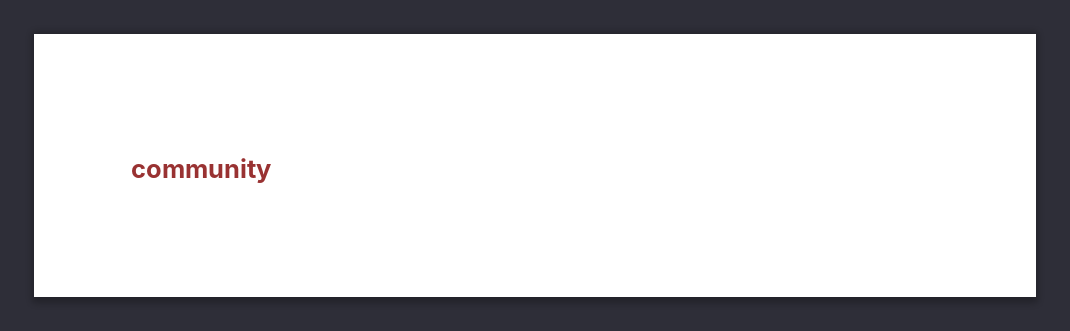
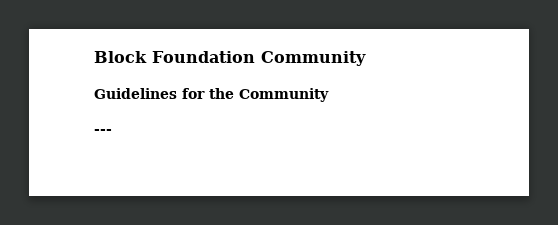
[131,158,271,183] community -> [94,51,366,66] [94,88,329,102] [94,129,112,134] Block Foundation Community // Guidelines for the Community // ---

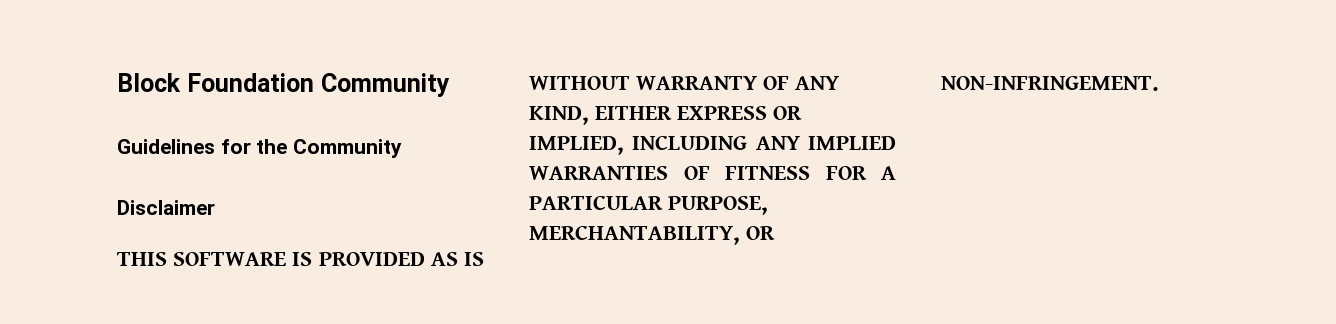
[94,129,112,134] --- -> [117,200,215,215] [117,252,484,266] [529,76,840,90] [529,106,803,125] [529,135,896,155] [529,166,896,180] [529,195,769,215] [529,225,776,245] [941,76,1159,91] Disclaimer // THIS SOFTWARE IS PROVIDED AS IS WITHOUT WARRANTY OF ANY KIND, EITHER EXPRESS OR IMPLIED, INCLUDING ANY IMPLIED WARRANTIES OF FITNESS FOR A PARTICULAR PURPOSE, MERCHANTABILITY, OR NON-INFRINGEMENT.

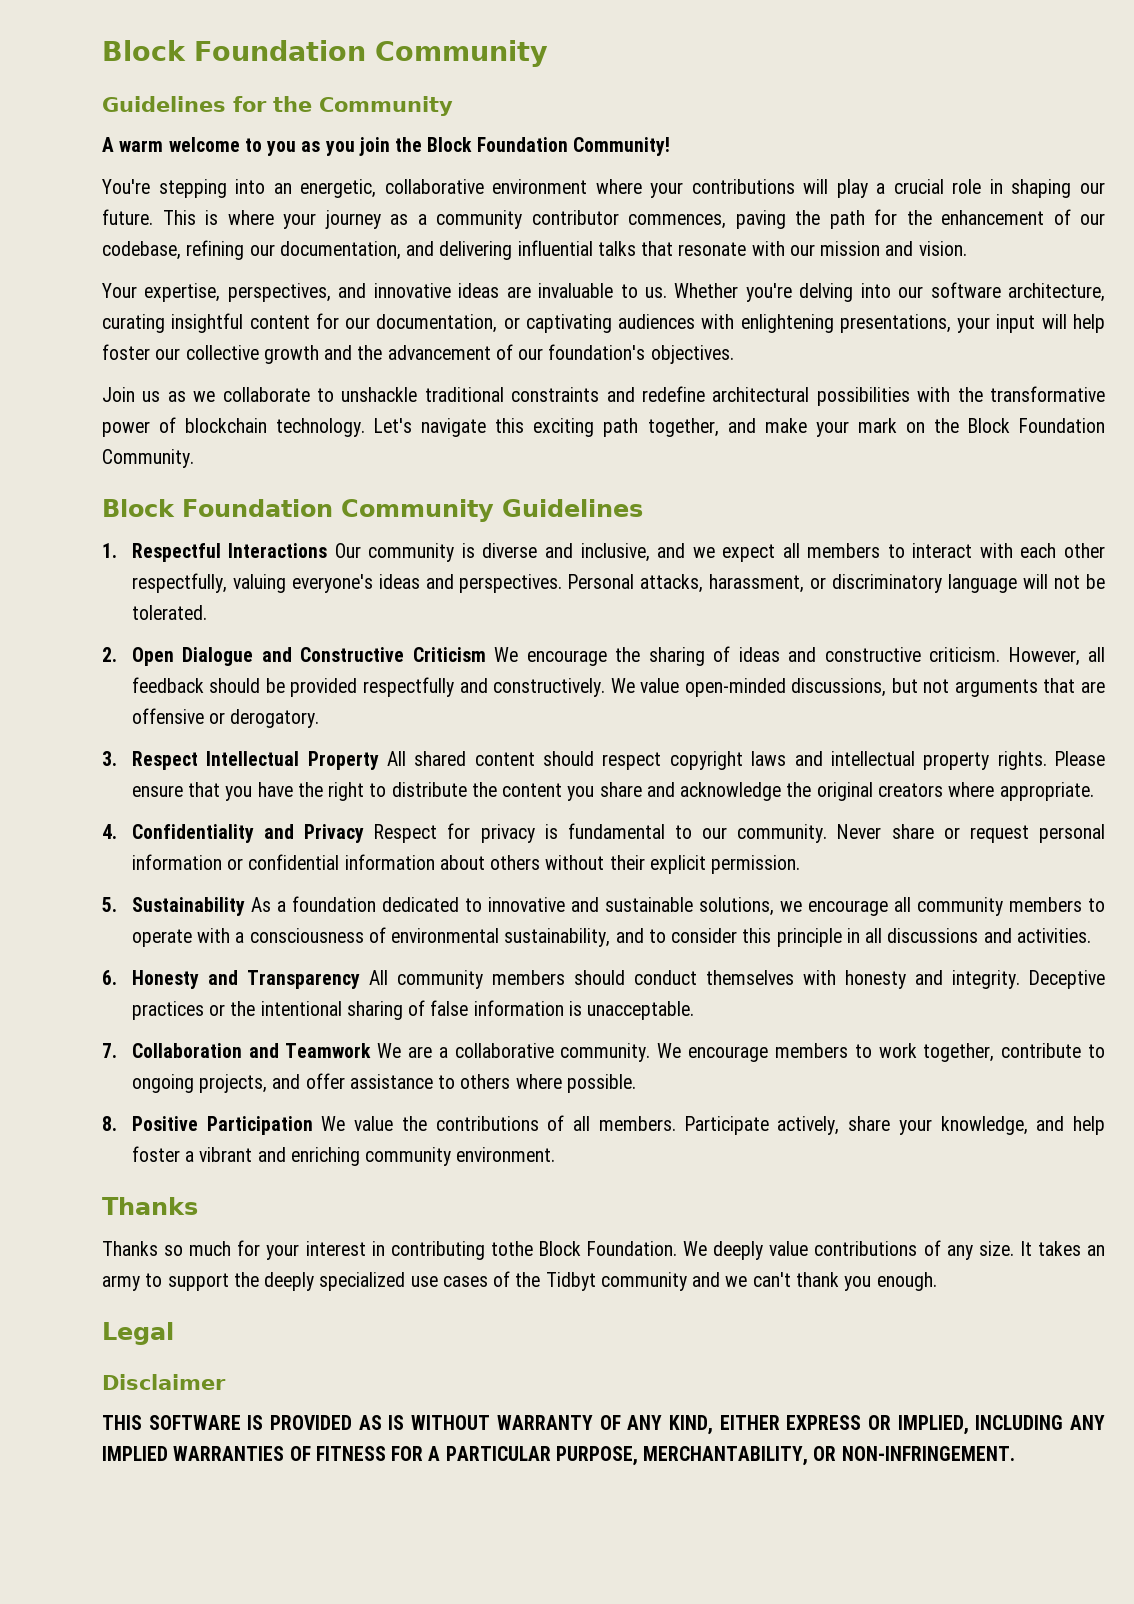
(403, 148) none -> [102,137,670,156] [102,179,1105,198] [102,209,1105,229] [102,240,967,260] [102,282,1105,302] [102,313,1105,333] [102,344,734,364] [102,386,1105,406] [102,417,1105,437] [102,449,194,468] [102,499,643,522] [102,543,1105,562] [131,573,1105,593] [131,605,207,620] [102,646,1105,666] [131,677,1106,697] [131,708,320,728] [102,751,1105,770] [131,782,1094,801] [102,823,1106,843] [131,854,801,874] [102,896,1106,916] [131,927,1091,947] [102,970,1105,989] [131,1000,695,1020] [102,1043,1105,1062] [131,1073,636,1093] [102,1115,1105,1135] [131,1146,556,1166] [102,1197,198,1215] [102,1240,1106,1260] [102,1271,937,1291] [102,1322,174,1345] // A warm welcome to you as you join the Block Foundation Community! // You're stepping into an energetic, collaborative environment where your contributions will play a crucial role in shaping our future. This is where your journey as a community contributor commences, paving the path for the enhancement of our codebase, refining our documentation, and delivering influential talks that resonate with our mission and vision. // Your expertise, perspectives, and innovative ideas are invaluable to us. Whether you're delving into our software architecture, curating insightful content for our documentation, or captivating audiences with enlightening presentations, your input will help foster our collective growth and the advancement of our foundation's objectives. // Join us as we collaborate to unshackle traditional constraints and redefine architectural possibilities with the transformative power of blockchain technology. Let's navigate this exciting path together, and make your mark on the Block Foundation Community. // Block Foundation Community Guidelines // 1. Respectful Interactions Our community is diverse and inclusive, and we expect all members to interact with each other respectfully, valuing everyone's ideas and perspectives. Personal attacks, harassment, or discriminatory language will not be tolerated. // 2. Open Dialogue and Constructive Criticism We encourage the sharing of ideas and constructive criticism. However, all feedback should be provided respectfully and constructively. We value open-minded discussions, but not arguments that are offensive or derogatory. // 3. Respect Intellectual Property All shared content should respect copyright laws and intellectual property rights. Please ensure that you have the right to distribute the content you share and acknowledge the original creators where appropriate. // 4. Confidentiality and Privacy Respect for privacy is fundamental to our community. Never share or request personal information or confidential information about others without their explicit permission. // 5. Sustainability As a foundation dedicated to innovative and sustainable solutions, we encourage all community members to operate with a consciousness of environmental sustainability, and to consider this principle in all discussions and activities. // 6. Honesty and Transparency All community members should conduct themselves with honesty and integrity. Deceptive practices or the intentional sharing of false information is unacceptable. // 7. Collaboration and Teamwork We are a collaborative community. We encourage members to work together, contribute to ongoing projects, and offer assistance to others where possible. // 8. Positive Participation We value the contributions of all members. Participate actively, share your knowledge, and help foster a vibrant and enriching community environment. // Thanks // Thanks so much for your interest in contributing tothe Block Foundation. We deeply value contributions of any size. It takes an army to support the deeply specialized use cases of the Tidbyt community and we can't thank you enough. // Legal

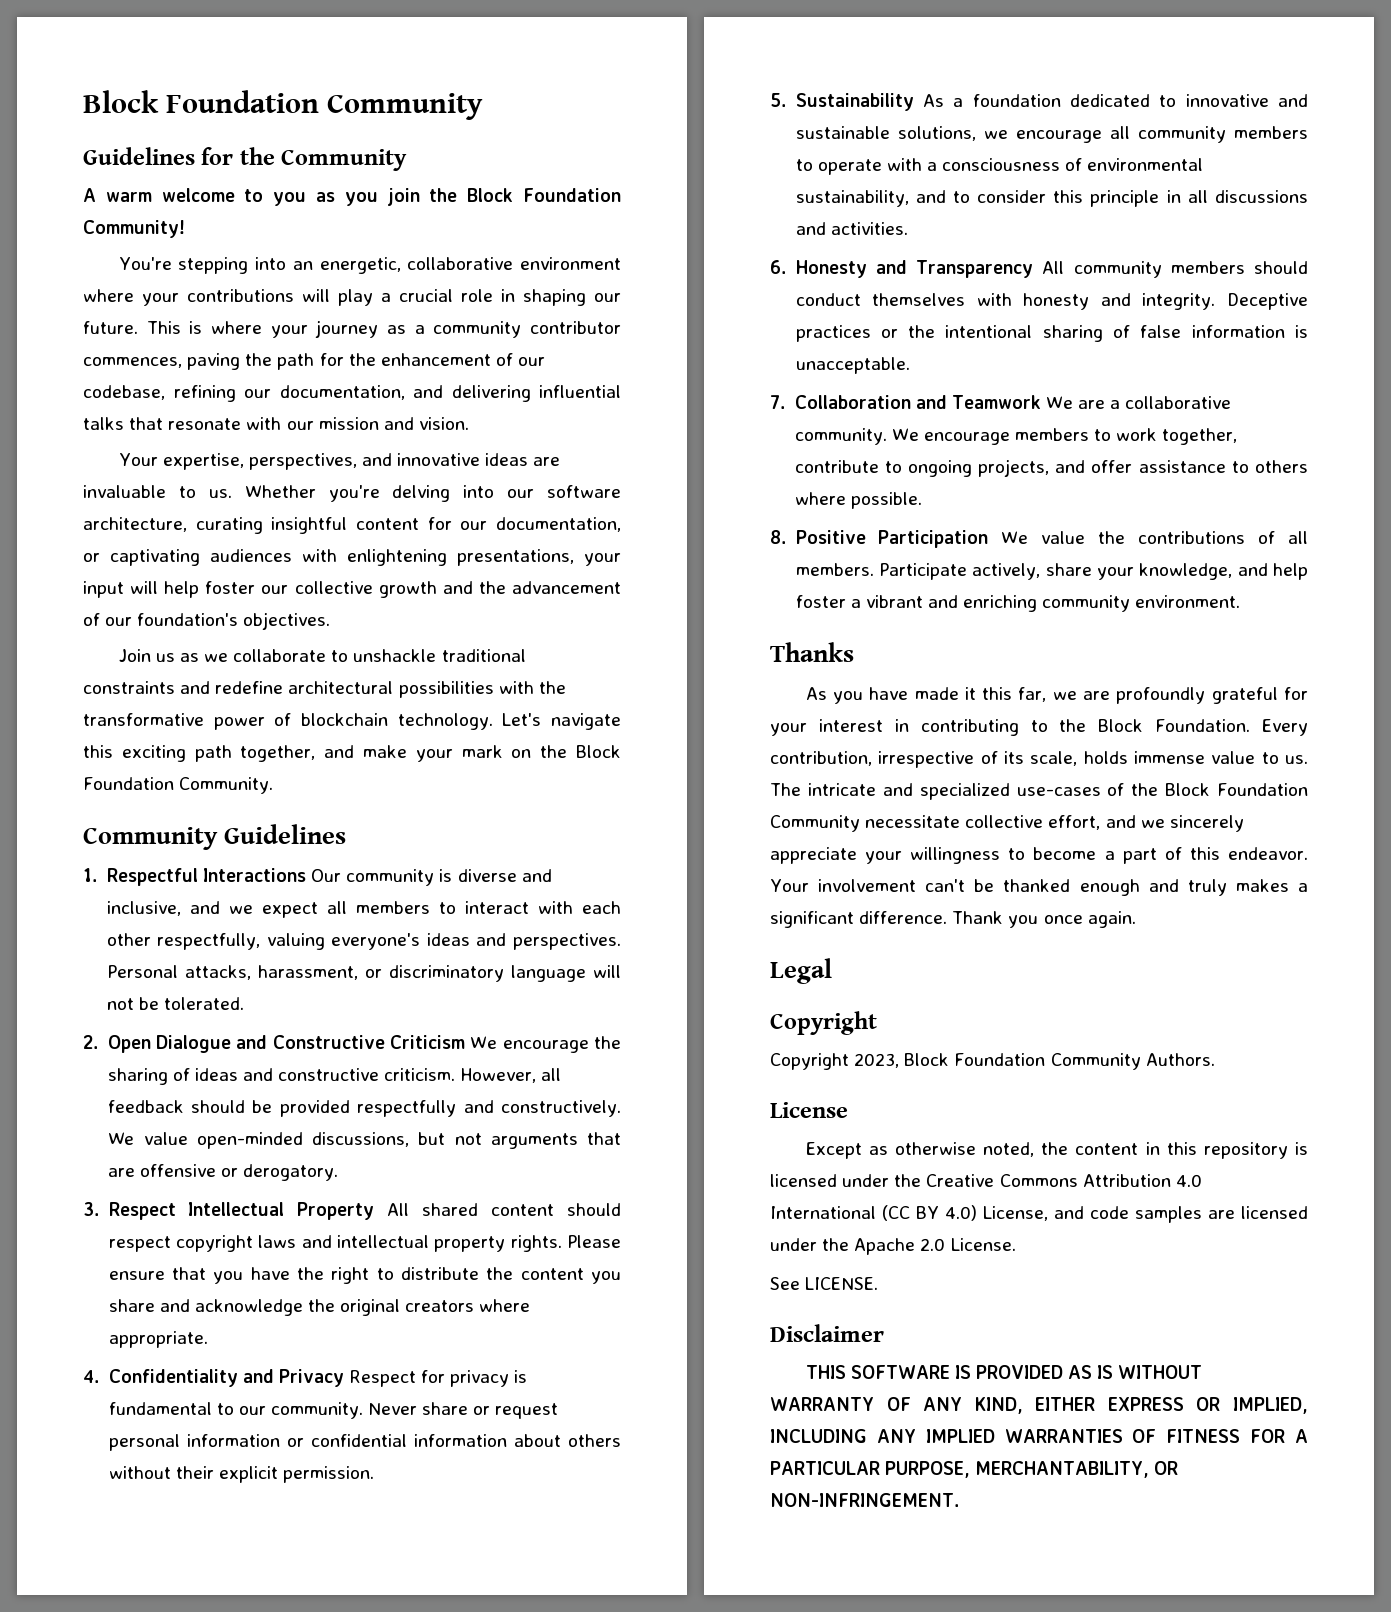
[102,499,333,517] Block Foundation -> (274, 785) none
[102,1241,232,1256] Thanks so much -> [805,687,1278,704] As you have made it this far, we are profoundly grateful
[490,1240,1106,1260] [102,1271,937,1291] [102,1322,174,1345] tothe Block Foundation. We deeply value contributions of any size. It takes an army to support the deeply specialized use cases of the Tidbyt community and we can't thank you enough. // Legal -> [1030,719,1308,736] [770,751,1308,768] [770,783,1308,800] [770,815,1244,832] [770,847,1309,864] [770,879,1308,896] [770,911,1136,928] [770,958,832,984] [770,1011,877,1035] [770,1053,1215,1070] [770,1102,848,1118] [805,1142,1308,1159] [770,1174,1202,1187] [770,1205,1308,1223] [770,1238,1016,1255] [770,1277,879,1290] to the Block Foundation. Every contribution, irrespective of its scale, holds immense value to us. The intricate and specialized use-cases of the Block Foundation Community necessitate collective effort, and we sincerely appreciate your willingness to become a part of this endeavor. Your involvement can't be thanked enough and truly makes a significant difference. Thank you once again. // Legal // Copyright // Copyright 2023, Block Foundation Community Authors. // License // Except as otherwise noted, the content in this repository is licensed under the Creative Commons Attribution 4.0 International (CC BY 4.0) License, and code samples are licensed under the Apache 2.0 License. // See LICENSE.

